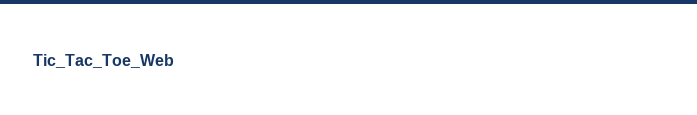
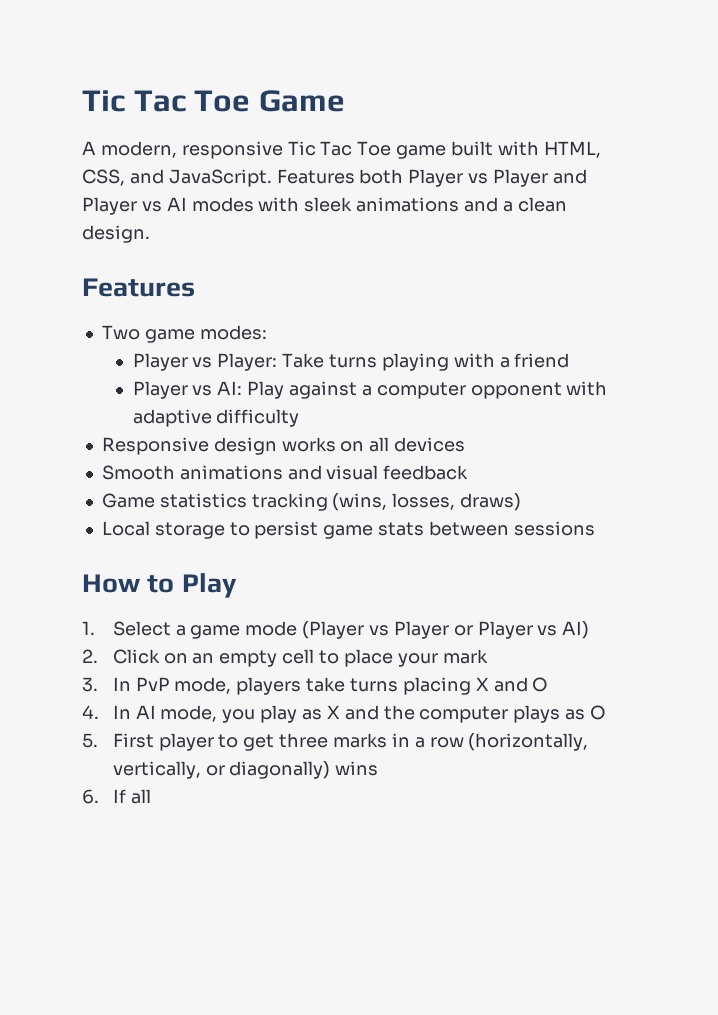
[33,54,174,68] Tic_Tac_Toe_Web -> [82,90,345,112] [82,141,601,159] [82,169,587,187] [82,197,567,215] [82,225,150,243] [82,278,195,297] [101,325,267,343] [132,353,570,371] [132,381,608,399] [132,409,300,427] [101,437,466,455] [101,465,469,480] [101,493,522,511] [101,521,595,539] [82,573,237,598] [82,621,590,639] [82,649,488,667] [82,677,549,695] [82,705,607,723] [82,733,589,751] [112,761,379,779] [82,789,151,804] Tic Tac Toe Game // A modern, responsive Tic Tac Toe game built with HTML, CSS, and JavaScript. Features both Player vs Player and Player vs AI modes with sleek animations and a clean design. // Features // Two game modes: // Player vs Player: Take turns playing with a friend // Player vs AI: Play against a computer opponent with adaptive difficulty // Responsive design works on all devices // Smooth animations and visual feedback // Game statistics tracking (wins, losses, draws) // Local storage to persist game stats between sessions // How to Play // 1. Select a game mode (Player vs Player or Player vs AI) // 2. Click on an empty cell to place your mark // 3. In PvP mode, players take turns placing X and O // 4. In AI mode, you play as X and the computer plays as O // 5. First player to get three marks in a row (horizontally, vertically, or diagonally) wins // 6. If all

